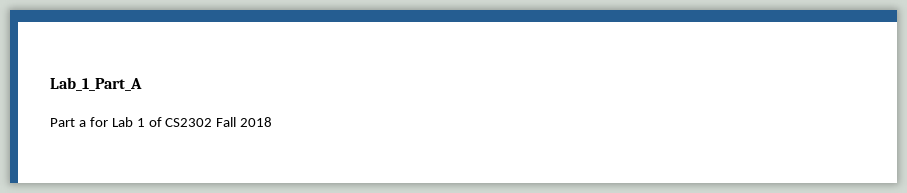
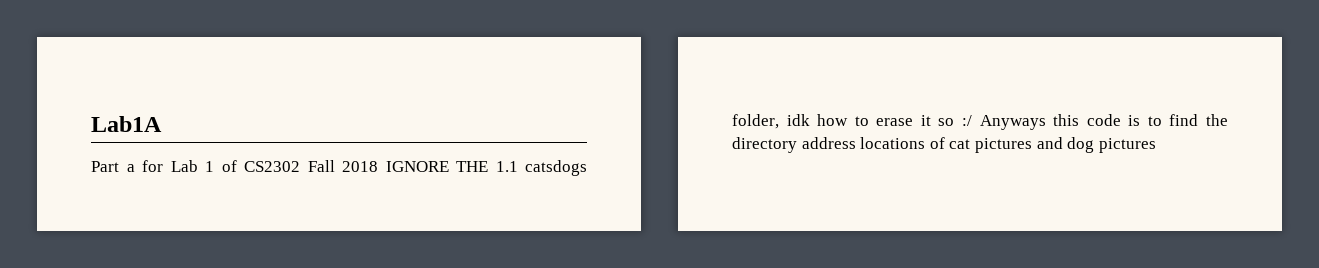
[50,77,142,91] Lab_1_Part_A -> [91,116,162,132] Lab1A
(273, 122) none -> [385,160,587,176] [732,114,1228,130] [732,137,1156,153] IGNORE THE 1.1 catsdogs folder, idk how to erase it so :/ Anyways this code is to find the directory address locations of cat pictures and dog pictures

